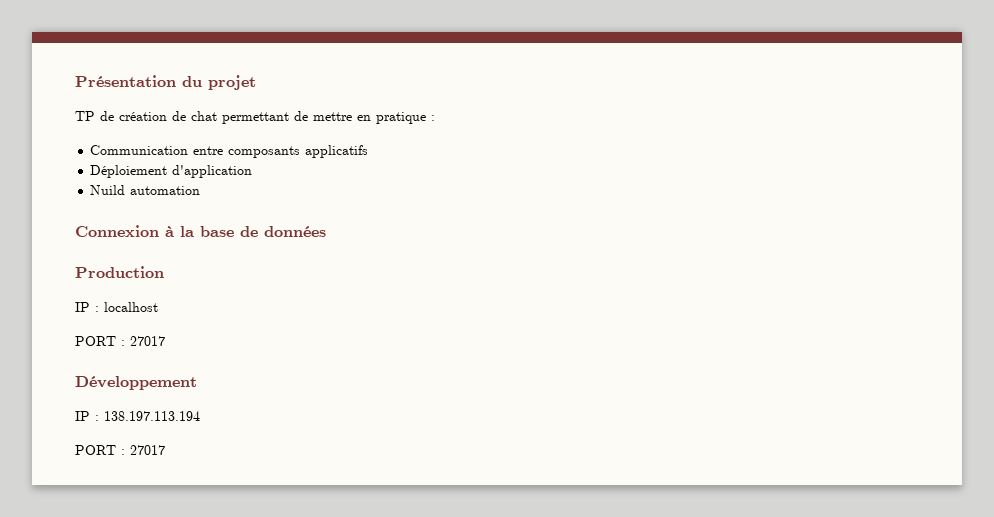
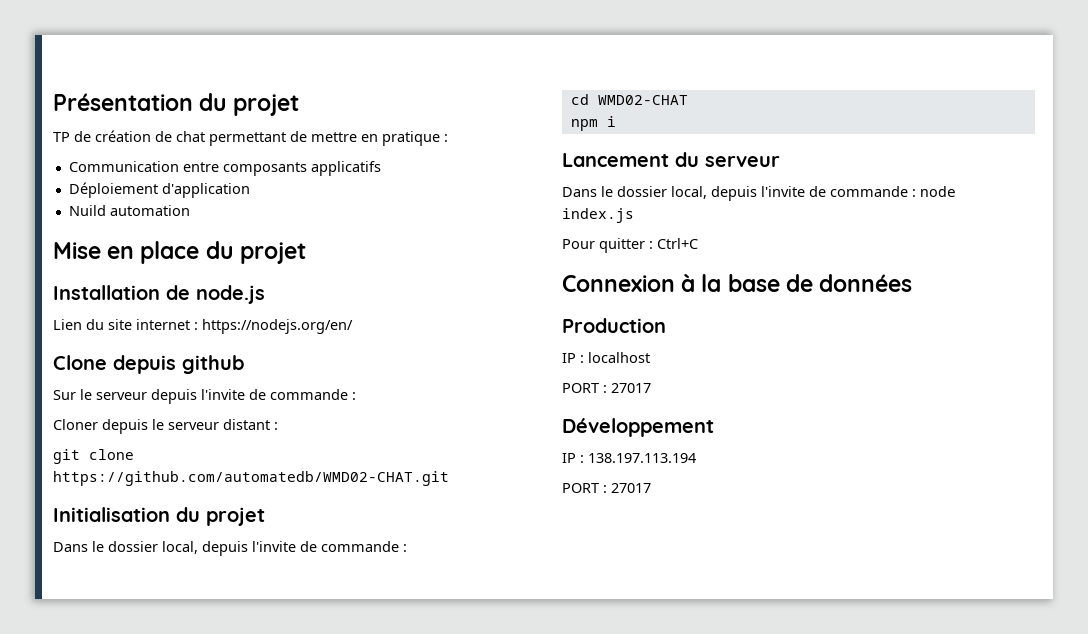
(201, 190) none -> [53,241,306,264] [53,285,265,304] [53,319,353,334] [53,355,244,374] [53,389,356,404] [53,419,278,434] [53,449,134,464] [53,471,449,486] [53,507,265,526] [53,541,407,556] [570,94,688,105] [570,116,616,131] [562,152,780,167] [562,186,956,201] [562,208,634,223] [562,238,698,253] // Mise en place du projet // Installation de node.js // Lien du site internet : https://nodejs.org/en/ // Clone depuis github // Sur le serveur depuis l'invite de commande : // Cloner depuis le serveur distant : // git clone https://github.com/automatedb/WMD02-CHAT.git // Initialisation du projet // Dans le dossier local, depuis l'invite de commande : // cd WMD02-CHAT // npm i // Lancement du serveur // Dans le dossier local, depuis l'invite de commande : node index.js // Pour quitter : Ctrl+C

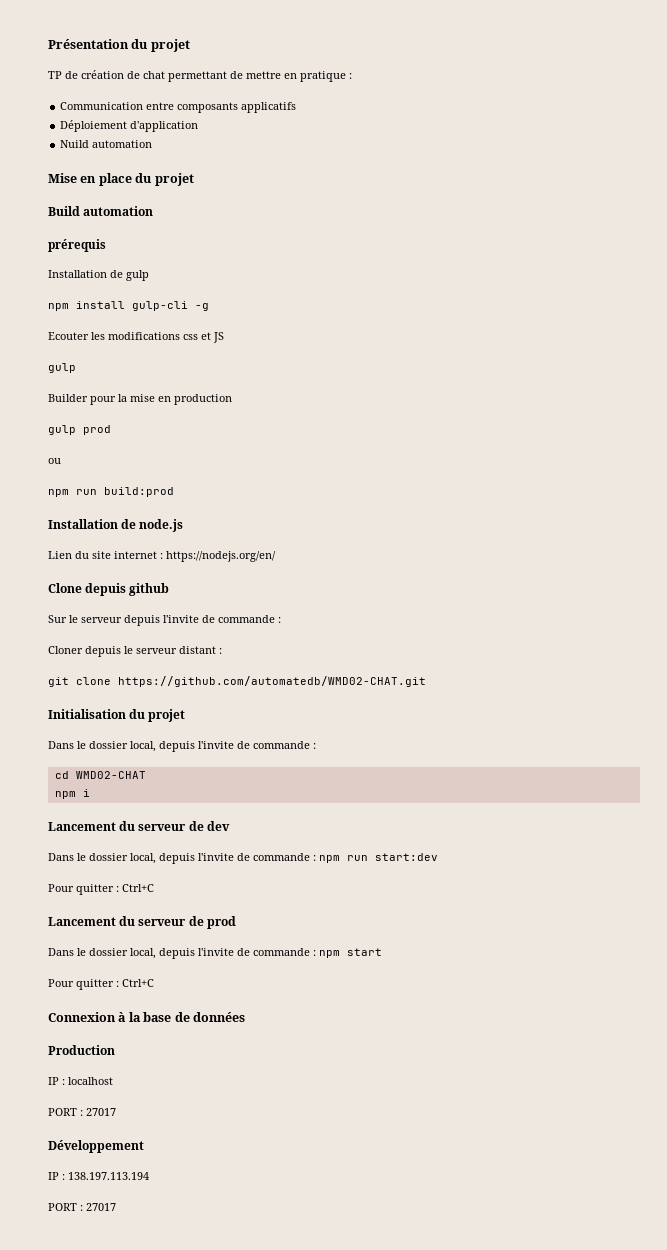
(306, 253) none -> [48,206,154,216] [48,239,106,252] [48,270,149,281] [48,301,209,311] [48,332,224,343] [48,363,76,373] [48,394,232,405] [48,425,111,435] [48,458,61,464] [48,487,174,497] // Build automation // prérequis // Installation de gulp // npm install gulp-cli -g // Ecouter les modifications css et JS // gulp // Builder pour la mise en production // gulp prod // ou // npm run build:prod
[562,186,956,201] [562,208,634,223] // Dans le dossier local, depuis l'invite de commande : node index.js -> [188,821,230,831] [48,853,438,864] [48,884,154,895] [48,916,236,929] [48,948,382,959] de dev // Dans le dossier local, depuis l'invite de commande : npm run start:dev // Pour quitter : Ctrl+C // Lancement du serveur de prod // Dans le dossier local, depuis l'invite de commande : npm start

